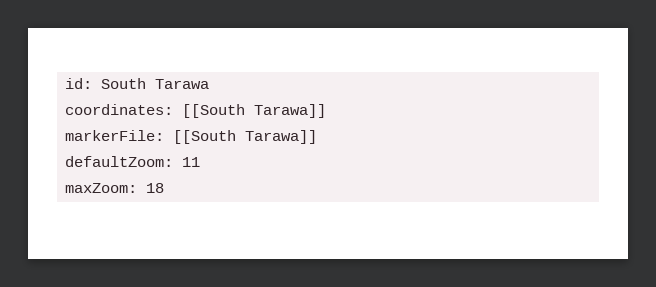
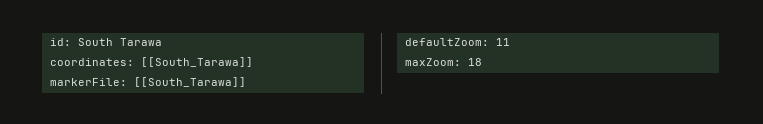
[182,104,327,118] [[South Tarawa]] -> [140,57,253,67] [[South_Tarawa]]
[173,130,318,144] [[South Tarawa]] -> [133,77,246,87] [[South_Tarawa]]

